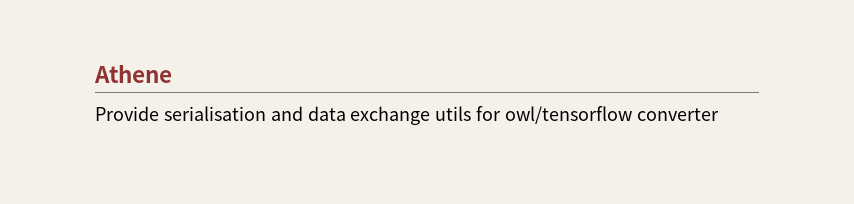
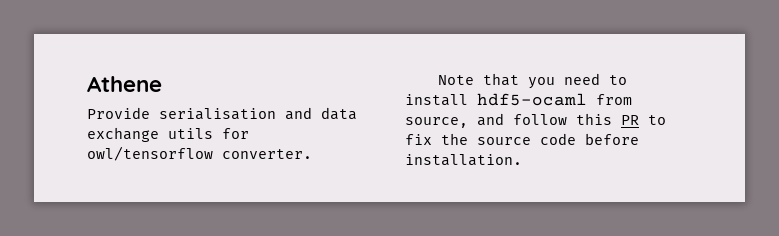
[636,108,719,121] converter -> [222,149,312,159] [438,73,628,89] [405,93,632,106] [405,113,666,128] [405,133,639,145] [405,154,522,166] converter. // Note that you need to install hdf5-ocaml from source, and follow this PR to fix the source code before installation.

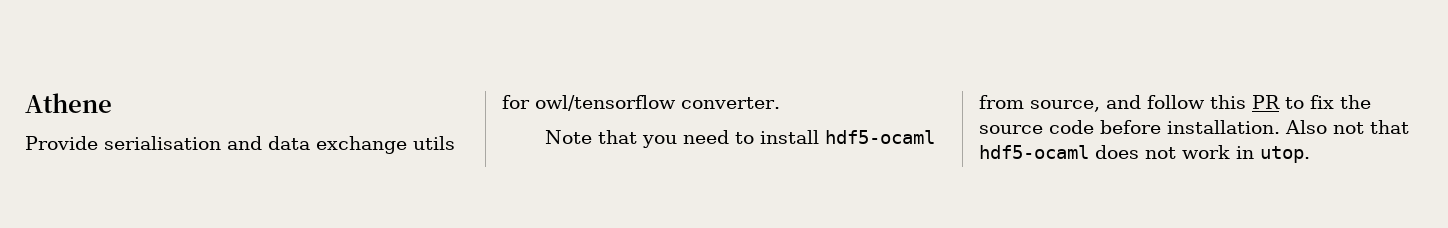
(522, 160) none -> [1285,120,1409,134] [979,145,1310,163] Also not that hdf5-ocaml does not work in utop.

